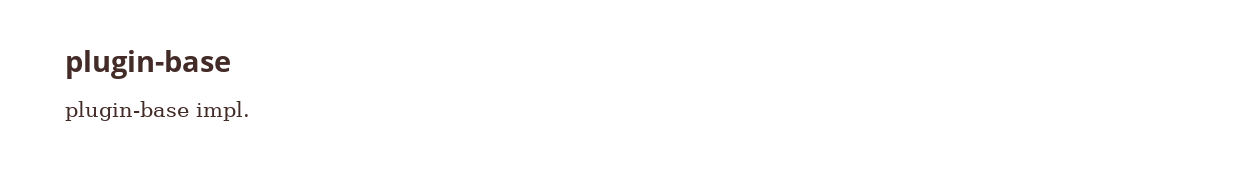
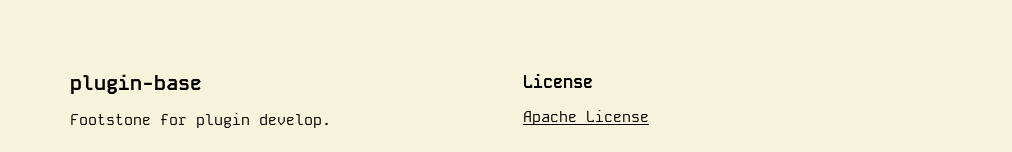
[65,101,250,121] plugin-base impl. -> [70,113,331,128] [523,73,593,88] [523,110,649,125] Footstone for plugin develop. // License // Apache License

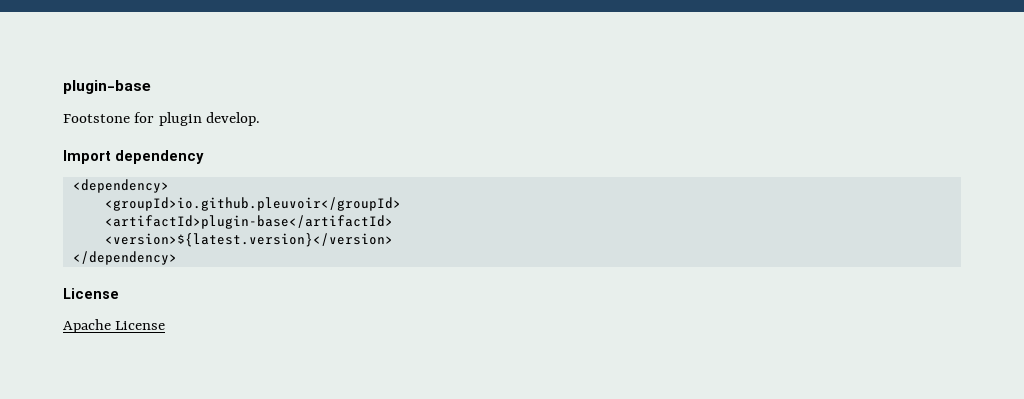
(331, 121) none -> [63,150,204,164] [72,179,169,193] [104,197,401,211] [104,215,393,229] [104,233,393,247] [72,251,177,265] // Import dependency // <dependency> // <groupId>io.github.pleuvoir</groupId> // <artifactId>plugin-base</artifactId> // <version>${latest.version}</version> // </dependency>

